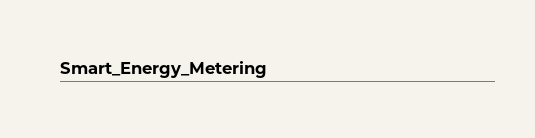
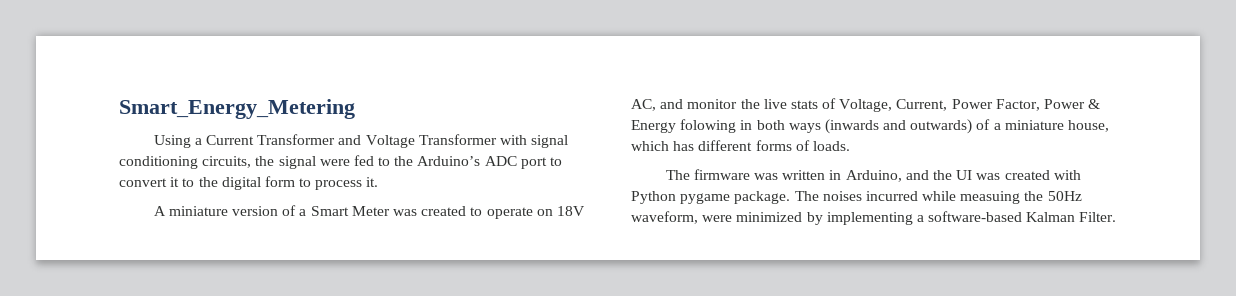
(267, 69) none -> [153,134,569,148] [119,155,563,169] [119,176,379,190] [153,205,585,219] [631,98,1101,112] [631,119,1110,134] [631,140,850,151] [665,169,1081,182] [631,191,1082,204] [631,211,1117,225] // Using a Current Transformer and Voltage Transformer with signal conditioning circuits, the signal were fed to the Arduino’s ADC port to convert it to the digital form to process it. // A miniature version of a Smart Meter was created to operate on 18V AC, and monitor the live stats of Voltage, Current, Power Factor, Power & Energy folowing in both ways (inwards and outwards) of a miniature house, which has different forms of loads. // The firmware was written in Arduino, and the UI was created with Python pygame package. The noises incurred while measuing the 50Hz waveform, were minimized by implementing a software-based Kalman Filter.

